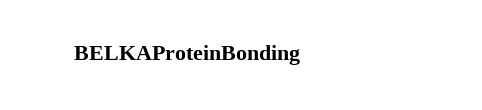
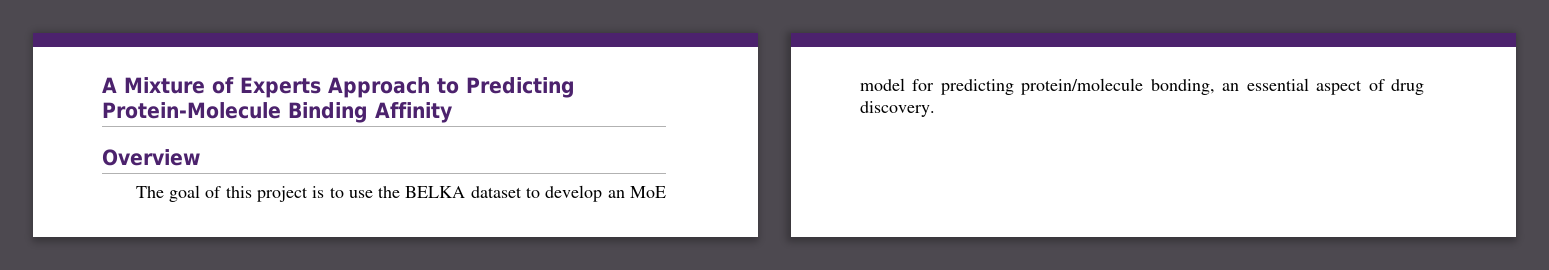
[74,45,300,65] BELKAProteinBonding -> [102,77,575,98] [102,102,452,123] [102,149,200,166] [135,185,666,202] [860,78,1424,95] [860,101,935,117] A Mixture of Experts Approach to Predicting Protein-Molecule Binding Affinity // Overview // The goal of this project is to use the BELKA dataset to develop an MoE model for predicting protein/molecule bonding, an essential aspect of drug discovery.

